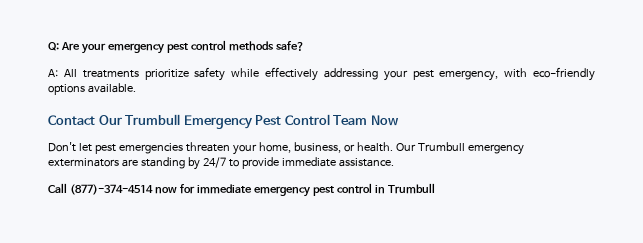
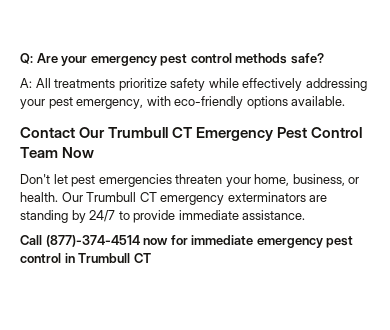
(181, 119) none -> [172,127,194,138] CT
(465, 146) none -> [139,192,157,202] CT
(435, 188) none -> [133,253,151,263] CT

